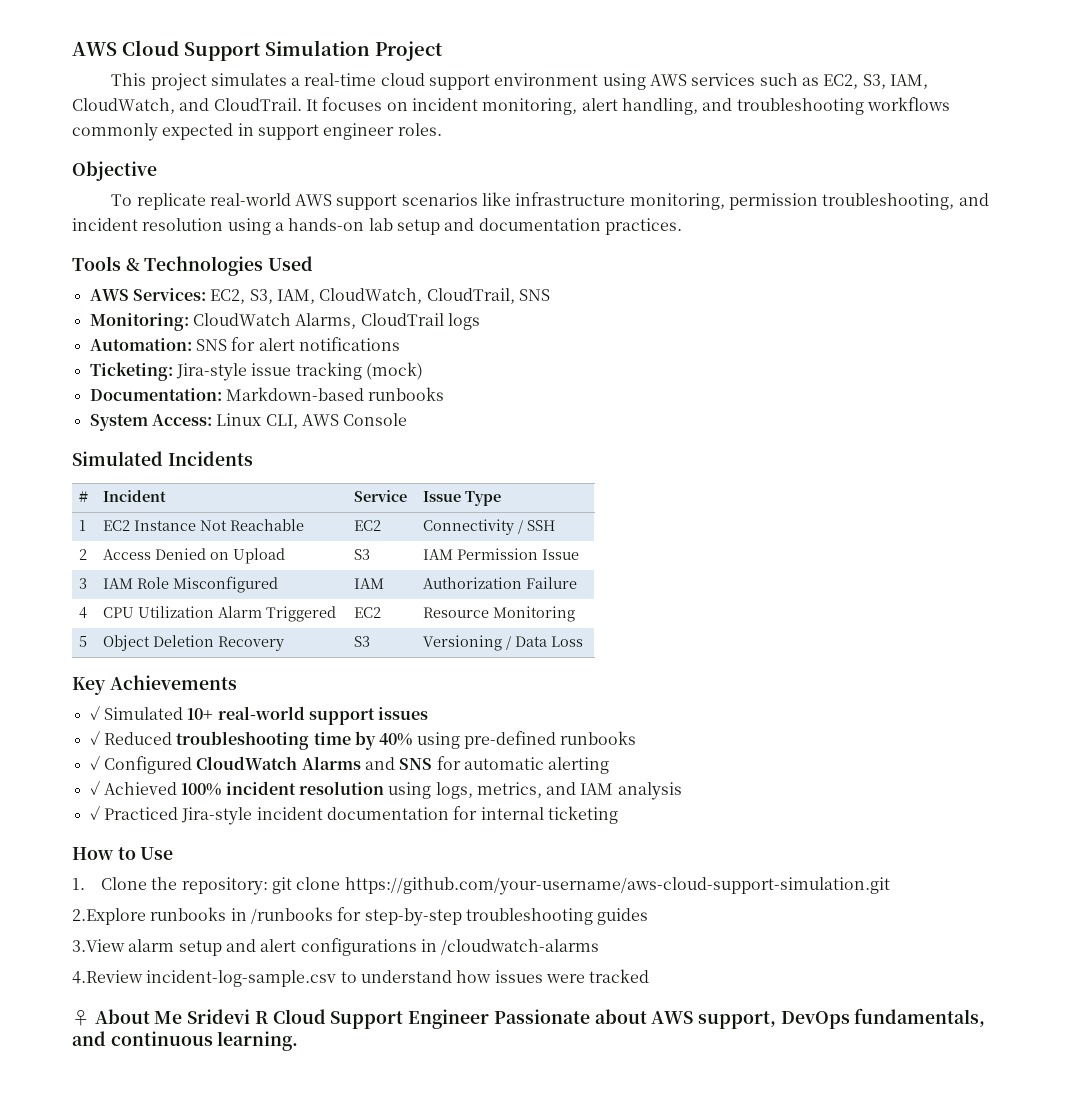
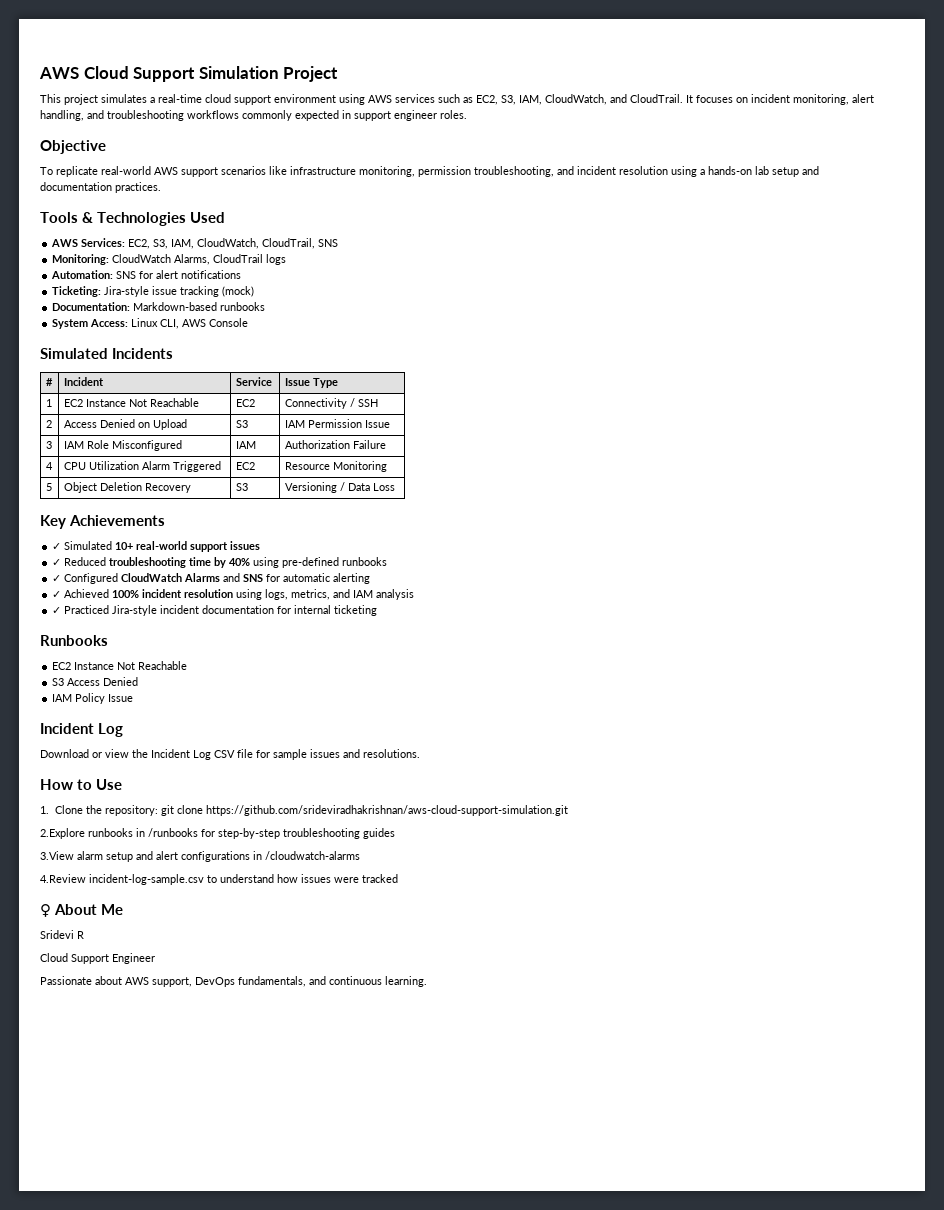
(618, 815) none -> [40,635,108,646] [52,661,188,670] [52,677,139,686] [52,693,134,704] [40,723,124,737] [40,749,420,760] // Runbooks // EC2 Instance Not Reachable // S3 Access Denied // IAM Policy Issue // Incident Log // Download or view the Incident Log CSV file for sample issues and resolutions.
[344,877,890,895] https://github.com/your-username/aws-cloud-support-simulation.git -> [205,805,568,816] https://github.com/srideviradhakrishnan/aws-cloud-support-simulation.git
(183, 1017) none -> (124, 909) //
(268, 1017) none -> (84, 935) //
(490, 1019) none -> (155, 958) //

